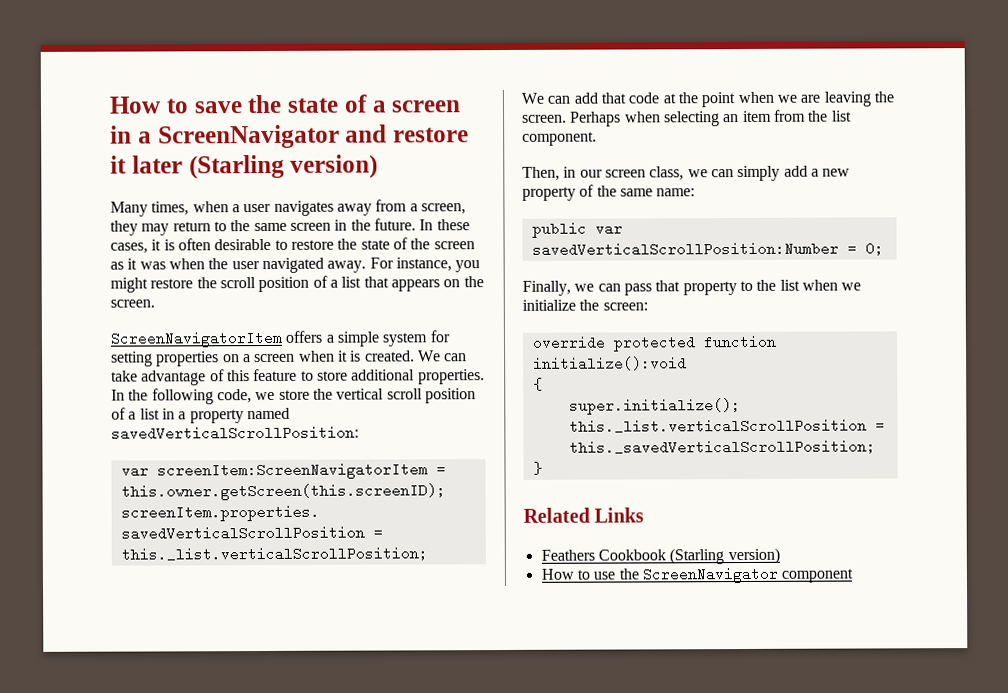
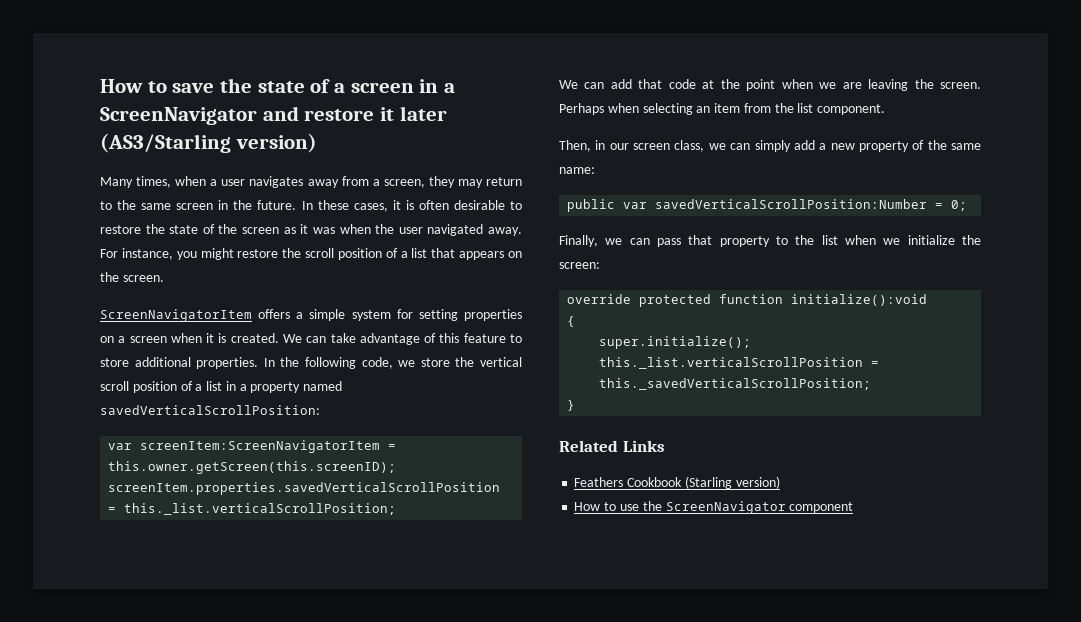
[188,154,285,180] (Starling -> [100,133,231,153] (AS3/Starling

